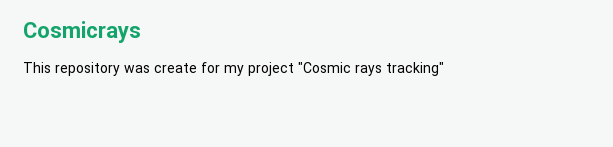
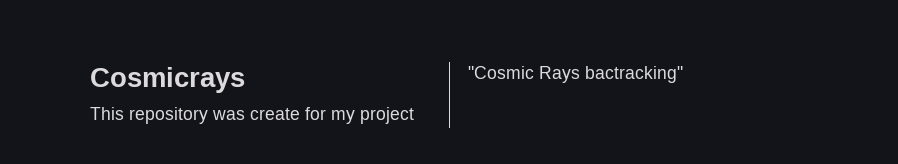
[355,62,444,76] rays tracking" -> [539,66,683,83] Rays bactracking"

